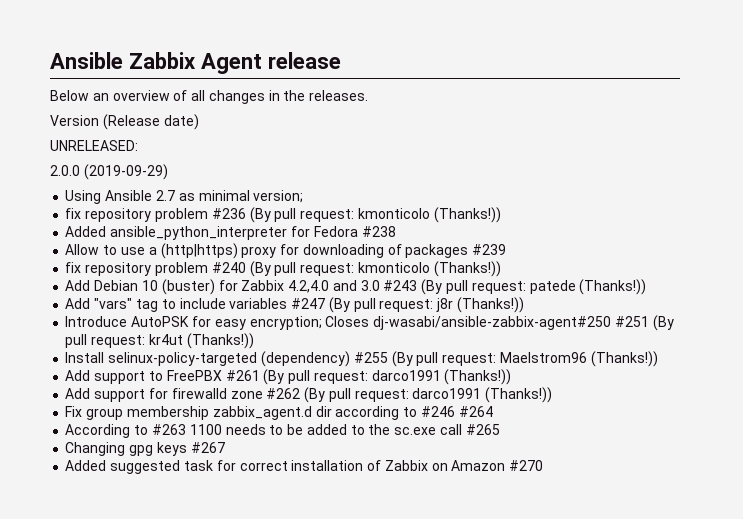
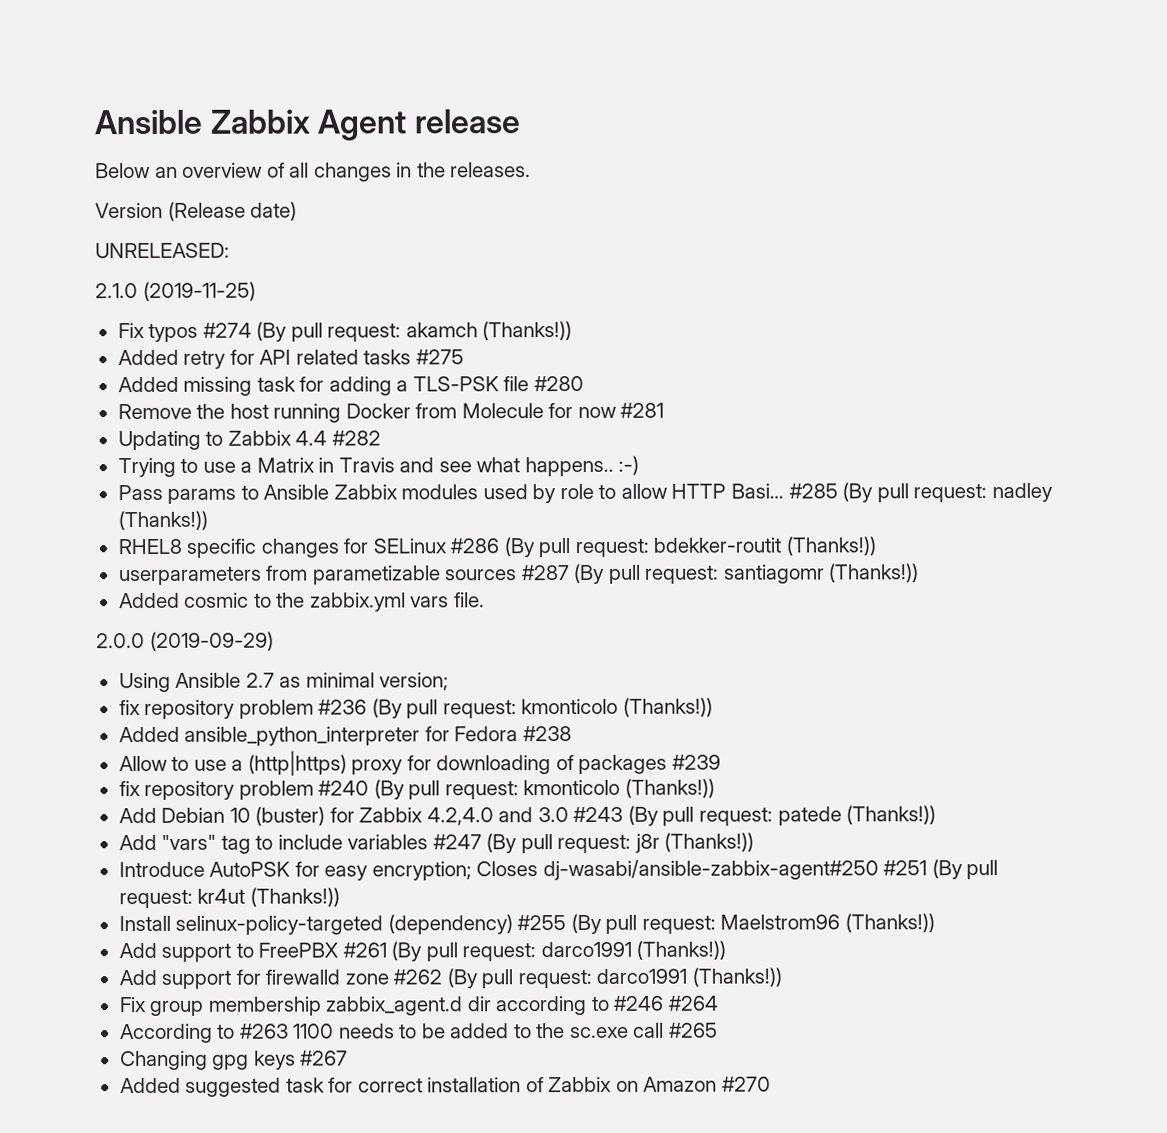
(138, 145) none -> [95,281,256,302] [117,321,573,342] [117,349,464,369] [117,375,584,396] [117,402,665,423] [117,430,381,451] [117,455,640,478] [117,482,1053,504] [117,510,208,531] [117,536,876,558] [118,563,920,586] [118,592,485,612] // 2.1.0 (2019-11-25) // Fix typos #274 (By pull request: akamch (Thanks!)) // Added retry for API related tasks #275 // Added missing task for adding a TLS-PSK file #280 // Remove the host running Docker from Molecule for now #281 // Updating to Zabbix 4.4 #282 // Trying to use a Matrix in Travis and see what happens.. :-) // Pass params to Ansible Zabbix modules used by role to allow HTTP Basi… #285 (By pull request: nadley (Thanks!)) // RHEL8 specific changes for SELinux #286 (By pull request: bdekker-routit (Thanks!)) // userparameters from parametizable sources #287 (By pull request: santiagomr (Thanks!)) // Added cosmic to the zabbix.yml vars file.

